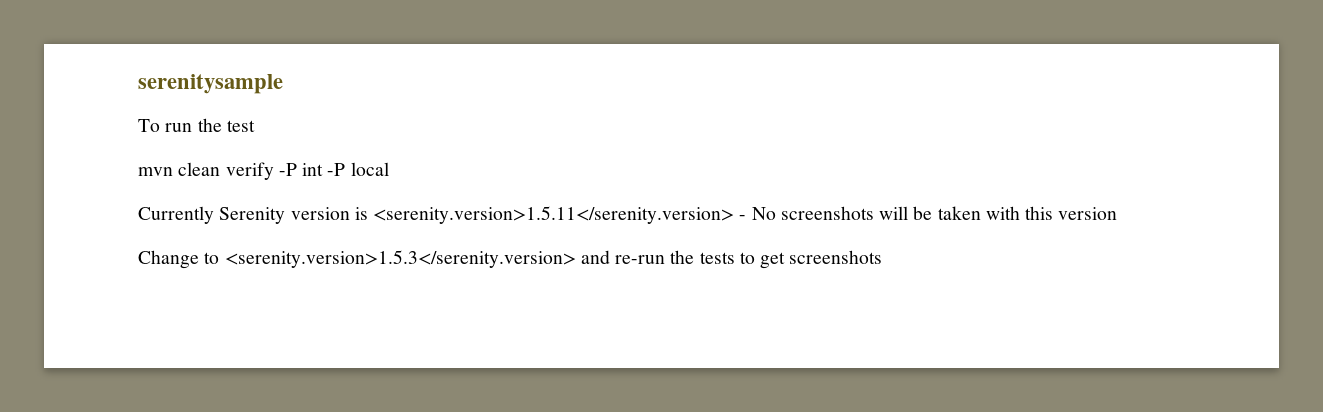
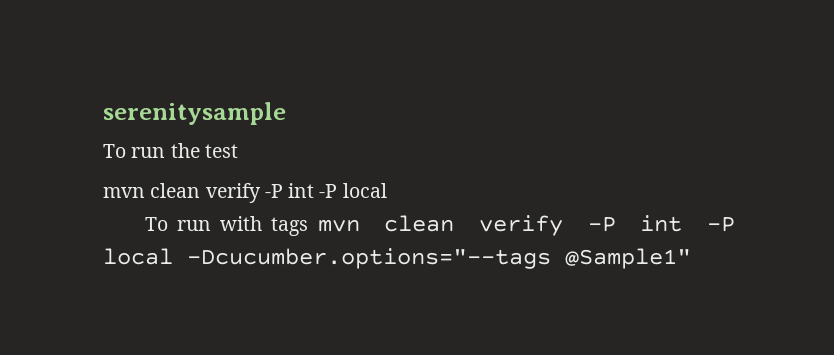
[138,206,1118,224] [138,250,883,269] Currently Serenity version is <serenity.version>1.5.11</serenity.version> - No screenshots will be taken with this version // Change to <serenity.version>1.5.3</serenity.version> and re-run the tests to get screenshots -> [144,215,735,236] [103,248,691,269] To run with tags mvn clean verify -P int -P local -Dcucumber.options="--tags @Sample1"

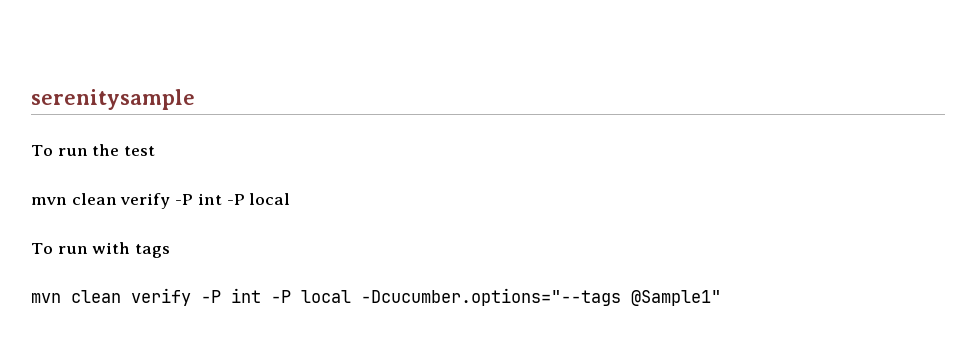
(309, 226) none -> (171, 251) //

